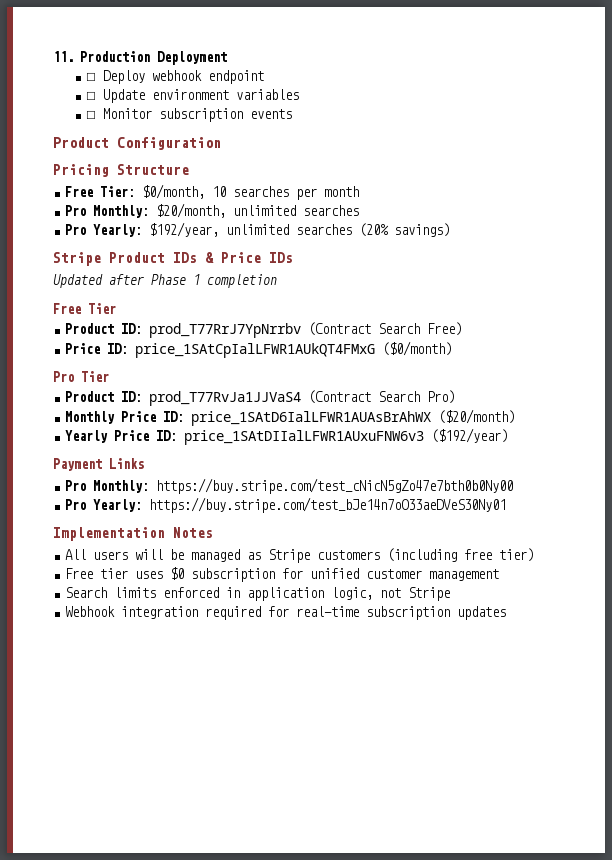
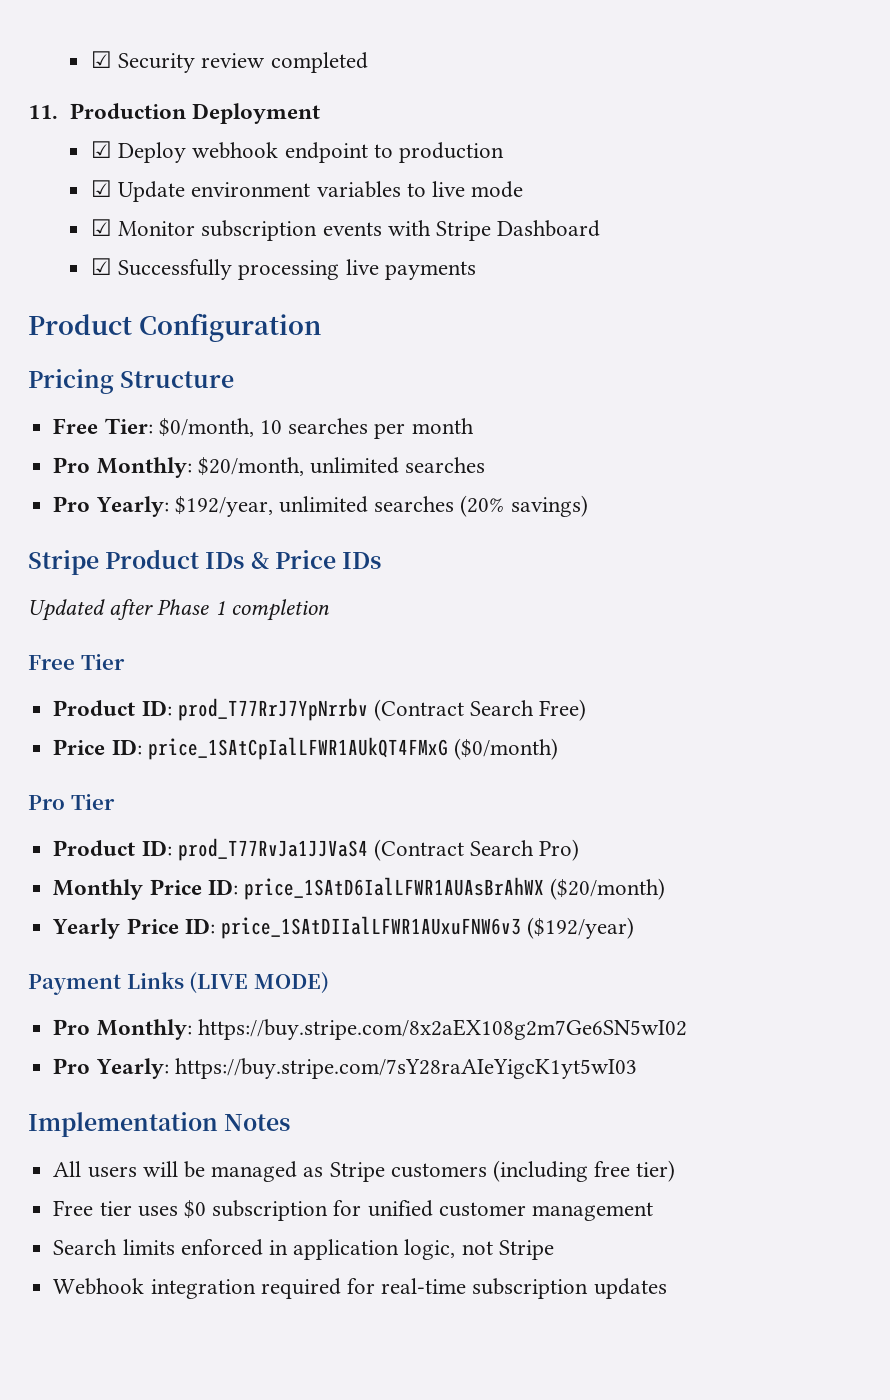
(53, 56) none -> [91,51,368,73] ☑ Security review completed //
[85,72,96,81] ☐ -> [91,141,113,158] ☑
[85,91,96,100] // ☐ -> [373,142,505,163] [91,180,113,197] to production // ☑
[85,110,96,119] // ☐ -> [406,181,524,198] [91,219,113,236] to live mode // ☑
(292, 114) none -> [387,220,601,241] [91,258,476,280] with Stripe Dashboard // ☑ Successfully processing live payments
[65,478,514,494] [65,497,507,513] // Pro Monthly: https://buy.stripe.com/test_cNicN5gZo47e7bth0b0Ny00 // Pro Yearly: https://buy.stripe.com/test_bJe14n7oO33aeDVeS30Ny01 -> [189,972,329,994] [53,1019,687,1040] [53,1058,637,1079] (LIVE MODE) // Pro Monthly: https://buy.stripe.com/8x2aEX108g2m7Ge6SN5wI02 // Pro Yearly: https://buy.stripe.com/7sY28raAIeYigcK1yt5wI03

